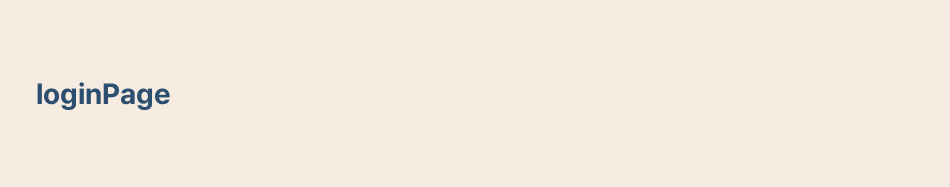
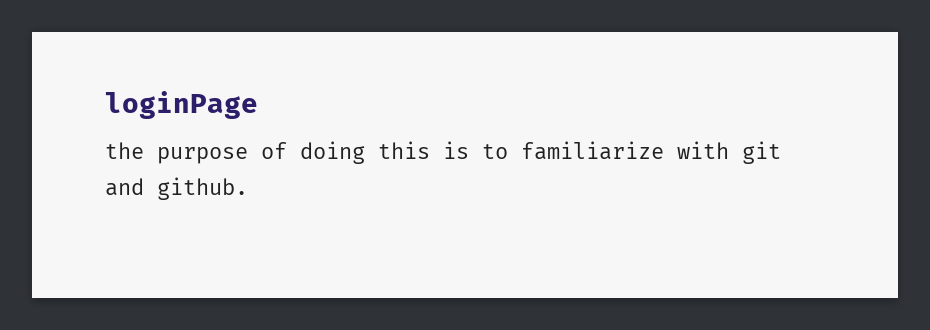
(171, 96) none -> [105,141,781,164] [105,177,248,200] // the purpose of doing this is to familiarize with git and github.

